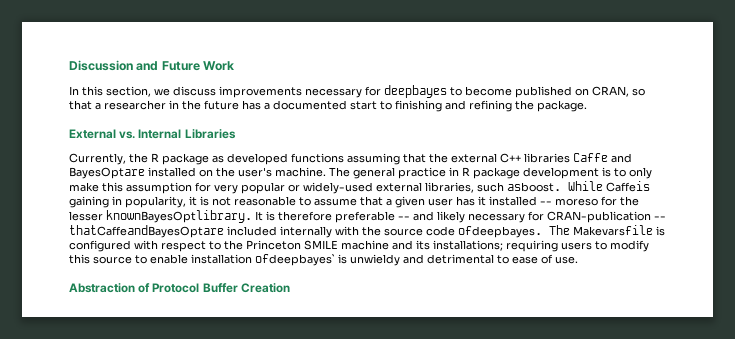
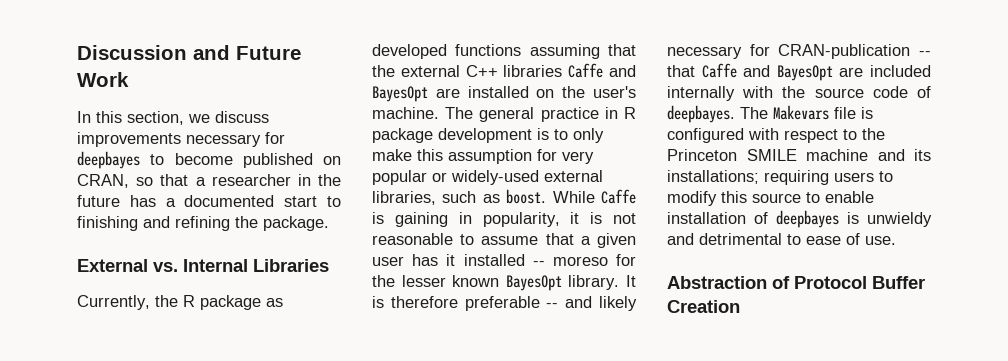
[69,167,145,179] BayesOptare -> [372,86,460,102] BayesOpt are
[507,181,650,192] asboost. While Caffeis -> [482,189,636,204] [372,212,384,224] as boost. While Caffe is
[106,210,252,223] knownBayesOptlibrary. -> [452,275,620,291] known BayesOpt library.
[69,225,224,238] thatCaffeandBayesOptare -> [667,63,864,81] that Caffe and BayesOpt are
[458,225,653,238] ofdeepbayes. The Makevarsfile -> [917,86,931,98] [667,105,856,123] of deepbayes. The Makevars file
[255,254,335,266] ofdeepbayes` -> [754,210,839,228] of deepbayes

